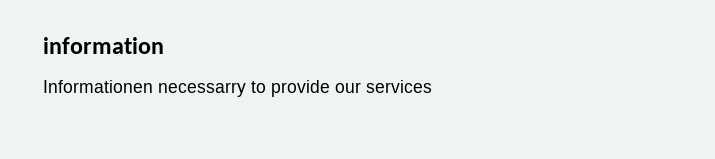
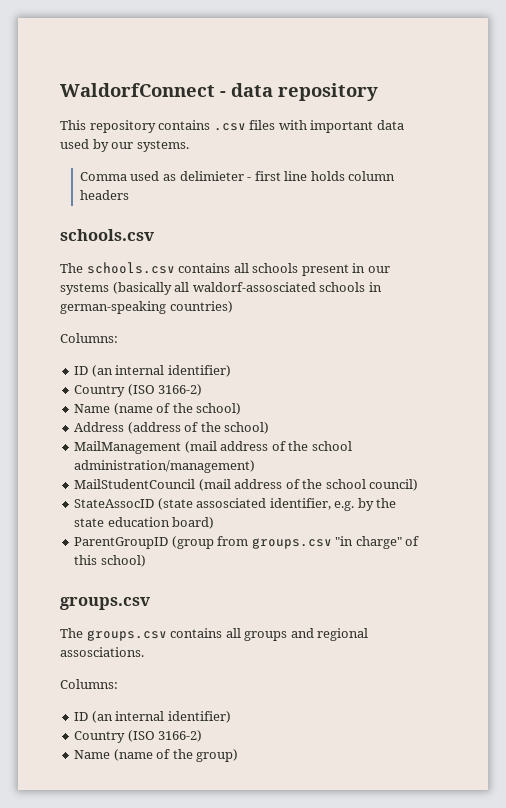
[43,37,164,54] [43,80,432,97] information // Informationen necessarry to provide our services -> [60,83,378,101] [60,120,404,133] [60,139,189,152] [79,171,396,181] [79,190,129,200] [60,229,154,241] [60,262,390,276] [60,282,382,295] [60,301,233,314] [60,333,118,343] [74,365,231,377] [74,384,203,397] [74,403,242,415] [74,422,270,434] [74,441,352,454] [74,460,256,473] [74,479,419,491] [74,498,397,511] [74,517,215,529] [74,536,420,549] [74,555,146,567] [60,597,150,610] [60,628,369,641] [60,647,144,657] [60,679,118,689] [74,711,231,723] [74,730,203,743] [74,749,239,762] WaldorfConnect - data repository // This repository contains .csv files with important data used by our systems. // Comma used as delimieter - first line holds column headers // schools.csv // The schools.csv contains all schools present in our systems (basically all waldorf-assosciated schools in german-speaking countries) // Columns: // ID (an internal identifier) // Country (ISO 3166-2) // Name (name of the school) // Address (address of the school) // MailManagement (mail address of the school administration/management) // MailStudentCouncil (mail address of the school council) // StateAssocID (state assosciated identifier, e.g. by the state education board) // ParentGroupID (group from groups.csv "in charge" of this school) // groups.csv // The groups.csv contains all groups and regional assosciations. // Columns: // ID (an internal identifier) // Country (ISO 3166-2) // Name (name of the group)

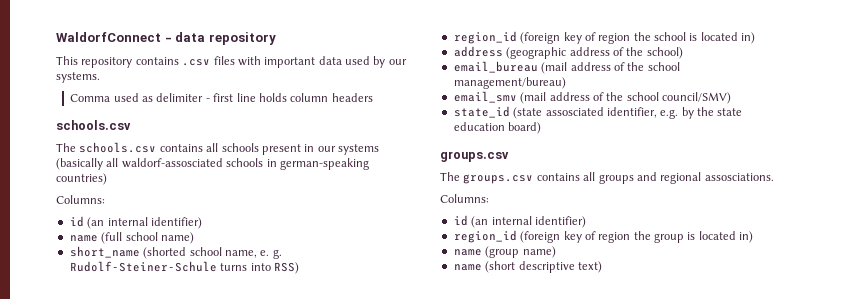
[179,171,244,181] delimieter -> [156,93,204,102] delimiter
[74,365,231,377] [74,384,203,397] [74,403,242,415] [74,422,270,434] [74,441,352,454] [74,460,256,473] [74,479,419,491] [74,499,155,508] ID (an internal identifier) // Country (ISO 3166-2) // Name (name of the school) // Address (address of the school) // MailManagement (mail address of the school administration/management) // MailStudentCouncil (mail address of the school council) // StateAssocID -> [69,216,202,229] [69,232,194,244] [69,246,282,259] [69,261,299,274] [453,31,756,44] [453,46,683,59] [453,61,680,74] [453,77,566,89] [453,91,731,104] [453,106,510,118] id (an internal identifier) // name (full school name) // short_name (shorted school name, e. g. Rudolf-Steiner-Schule turns into RSS) // region_id (foreign key of region the school is located in) // address (geographic address of the school) // email_bureau (mail address of the school management/bureau) // email_smv (mail address of the school council/SMV) // state_id
[74,536,420,549] [74,555,146,567] // ParentGroupID (group from groups.csv "in charge" of this school) -> (542, 128) none
[74,711,231,723] [74,730,203,743] [74,749,239,762] ID (an internal identifier) // Country (ISO 3166-2) // Name (name of the group) -> [453,215,586,228] [453,230,754,243] [453,246,556,258] [453,261,602,273] id (an internal identifier) // region_id (foreign key of region the group is located in) // name (group name) // name (short descriptive text)

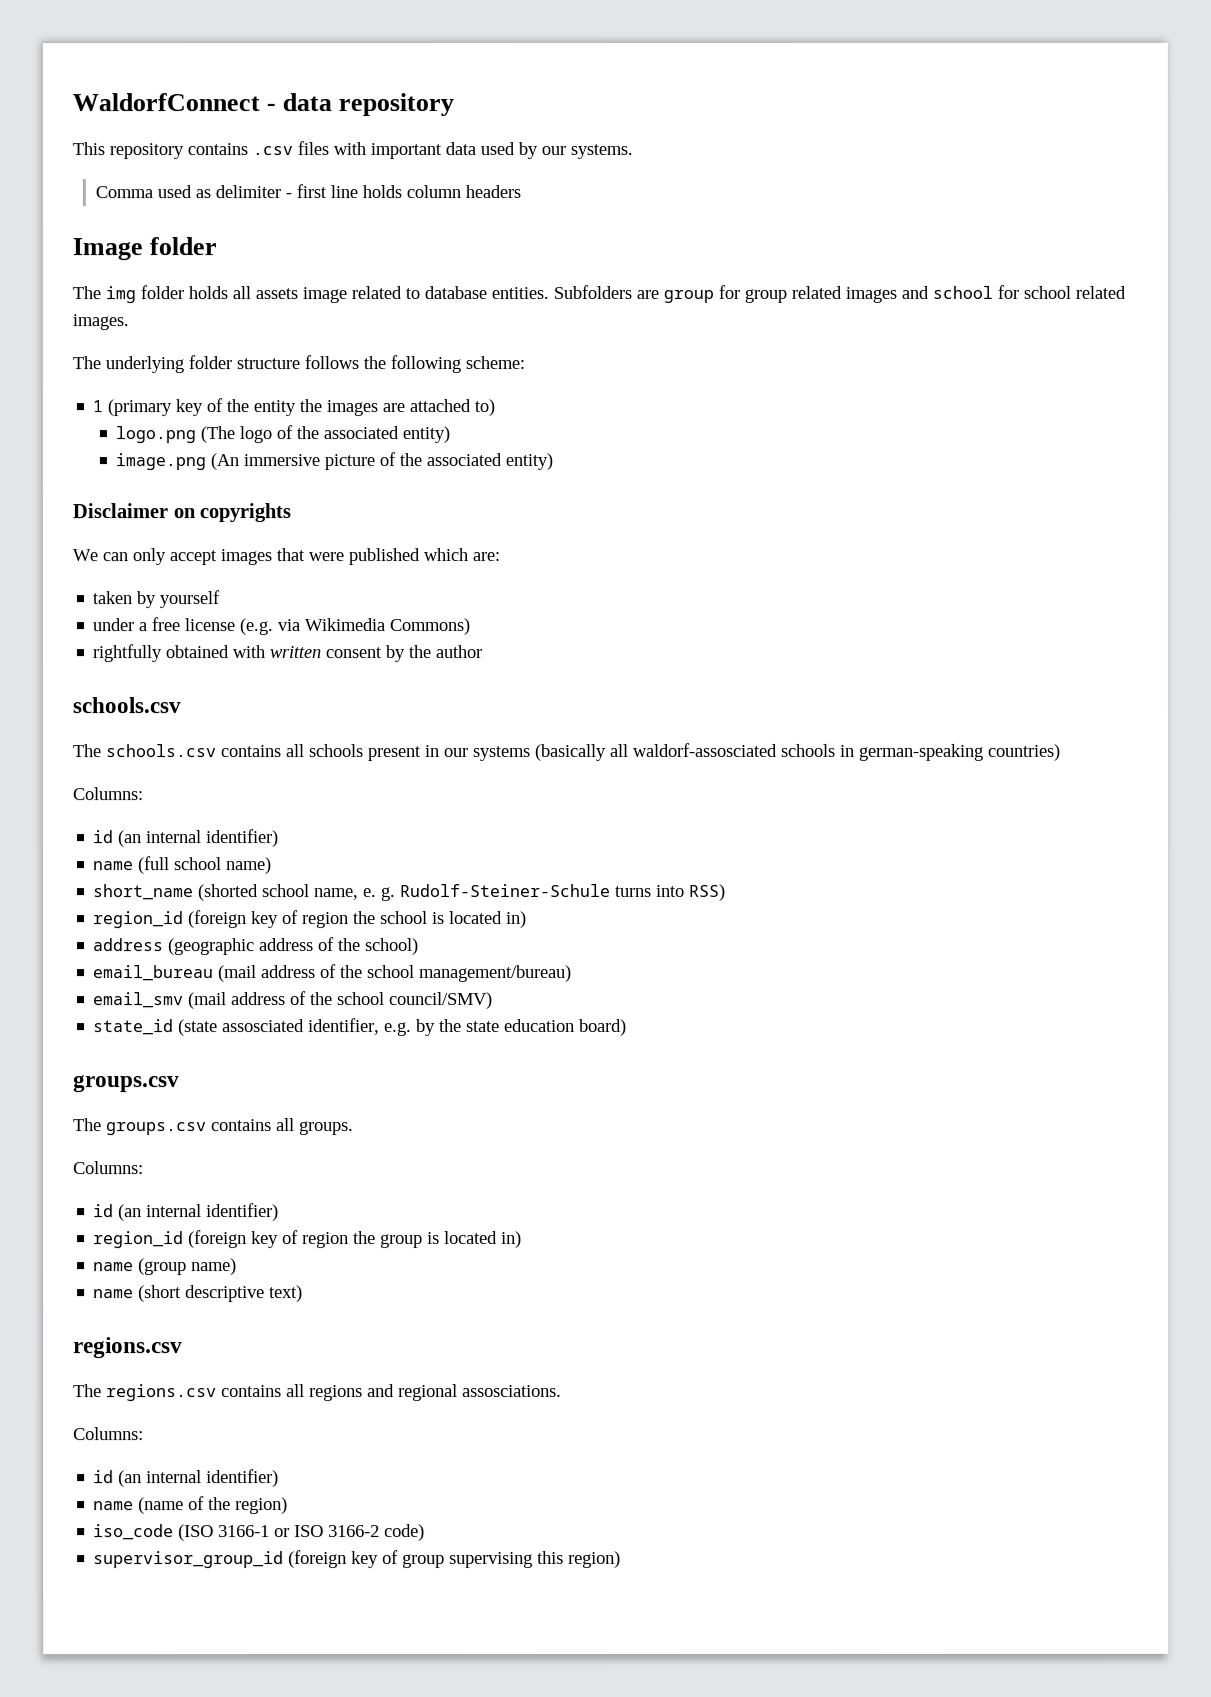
(373, 97) none -> [72,237,218,261] [72,284,1126,304] [72,314,129,331] [72,355,525,374] [92,398,496,417] [115,425,451,444] [115,452,554,471] [72,503,292,523] [72,548,500,566] [92,590,221,609] [92,617,471,636] [92,644,483,663] // Image folder // The img folder holds all assets image related to database entities. Subfolders are group for group related images and school for school related images. // The underlying folder structure follows the following scheme: // 1 (primary key of the entity the images are attached to) // logo.png (The logo of the associated entity) // image.png (An immersive picture of the associated entity) // Disclaimer on copyrights // We can only accept images that were published which are: // taken by yourself // under a free license (e.g. via Wikimedia Commons) // rightfully obtained with written consent by the author
[598,172,774,184] groups and regional assosciations. -> [299,1121,354,1136] groups.
(602, 267) none -> [73,1337,183,1359] [73,1384,562,1402] [73,1427,144,1441] [93,1469,280,1488] [93,1496,289,1515] [93,1524,426,1542] [93,1550,622,1569] // regions.csv // The regions.csv contains all regions and regional assosciations. // Columns: // id (an internal identifier) // name (name of the region) // iso_code (ISO 3166-1 or ISO 3166-2 code) // supervisor_group_id (foreign key of group supervising this region)

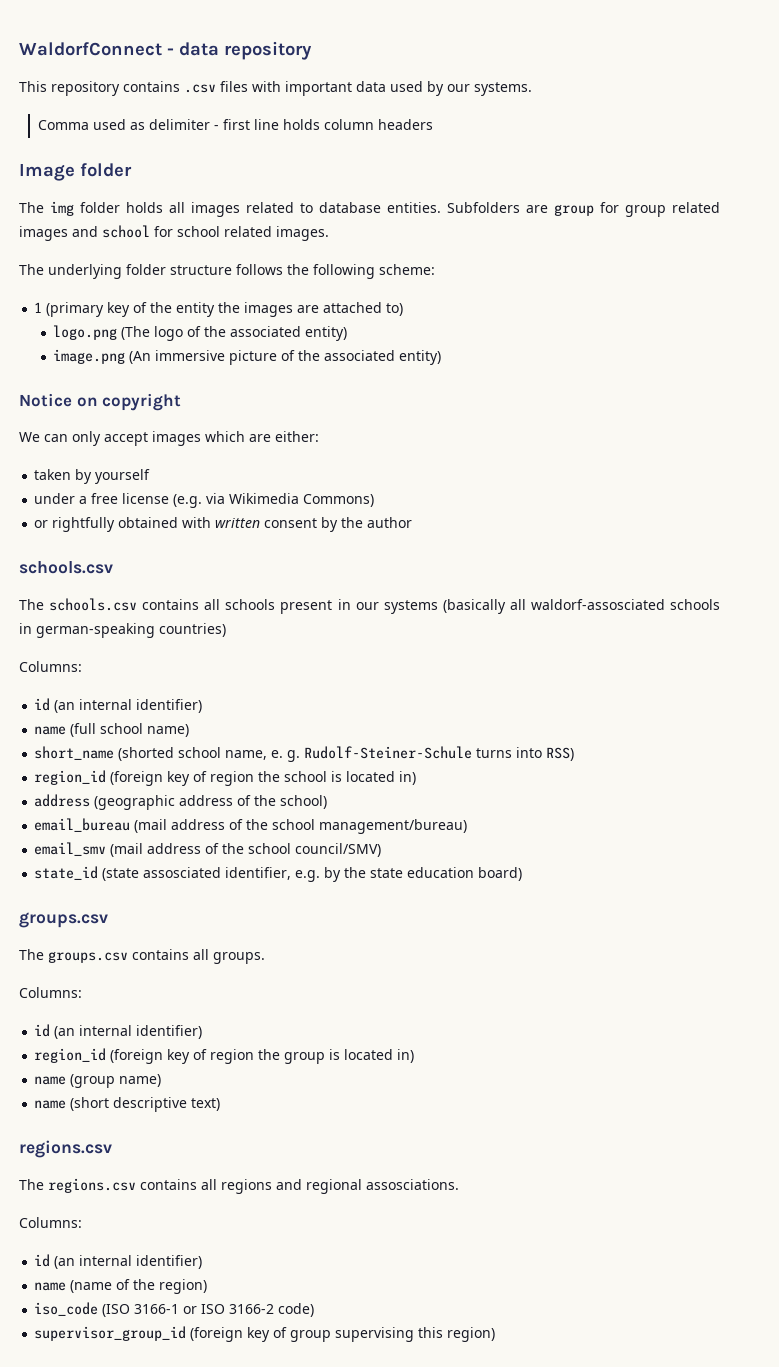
[255,287,347,304] assets image -> [191,202,240,217] images
[72,503,292,523] Disclaimer on copyrights -> [19,393,182,411] Notice on copyright
[276,548,500,566] that were published which are: -> [205,431,319,442] which are either:
(471, 627) none -> [34,520,49,528] or

